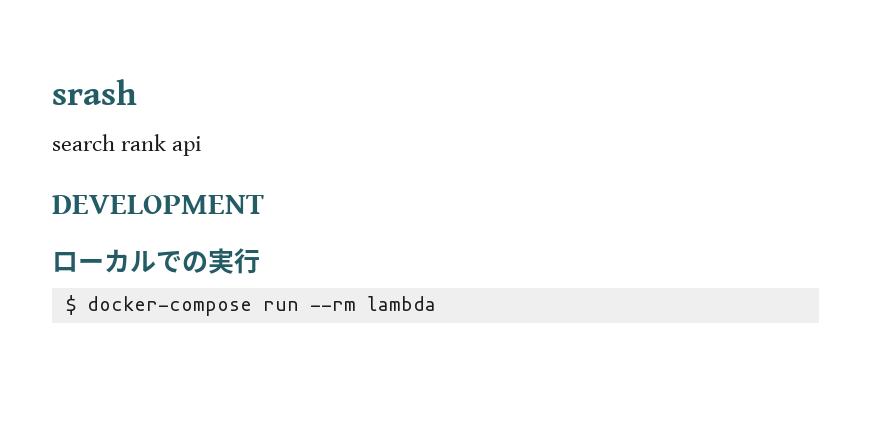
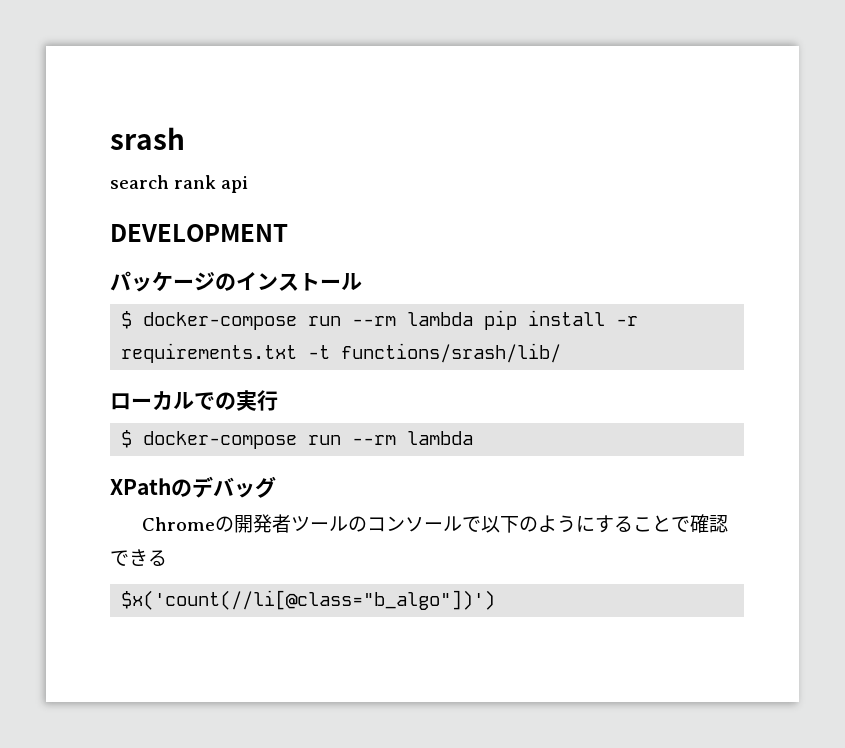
(264, 204) none -> [110,271,362,292] [121,310,639,330] [121,343,562,363] // パッケージのインストール // $ docker-compose run --rm lambda pip install -r requirements.txt -t functions/srash/lib/
(436, 303) none -> [110,476,276,498] [142,514,729,533] [110,549,167,566] [121,590,496,610] // XPathのデバッグ // Chromeの開発者ツールのコンソールで以下のようにすることで確認できる // $x('count(//li[@class="b_algo"])')

